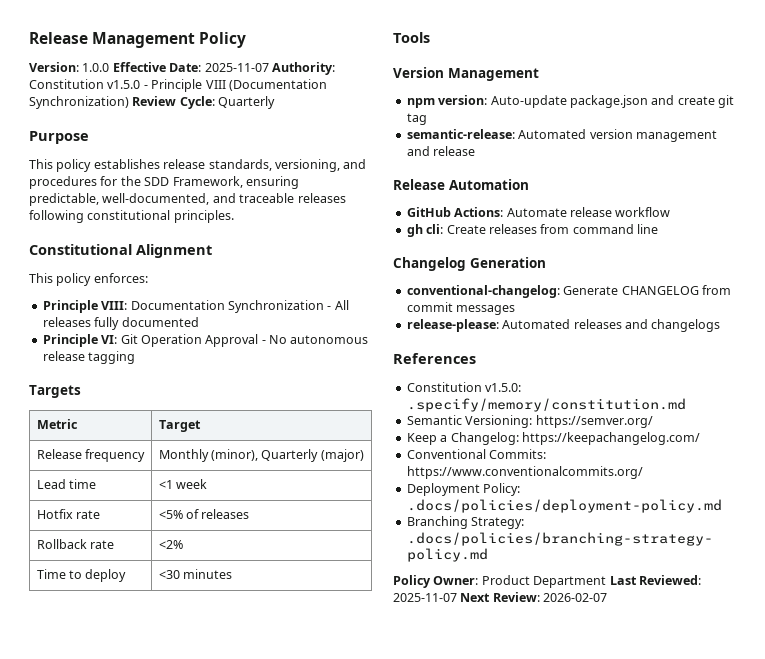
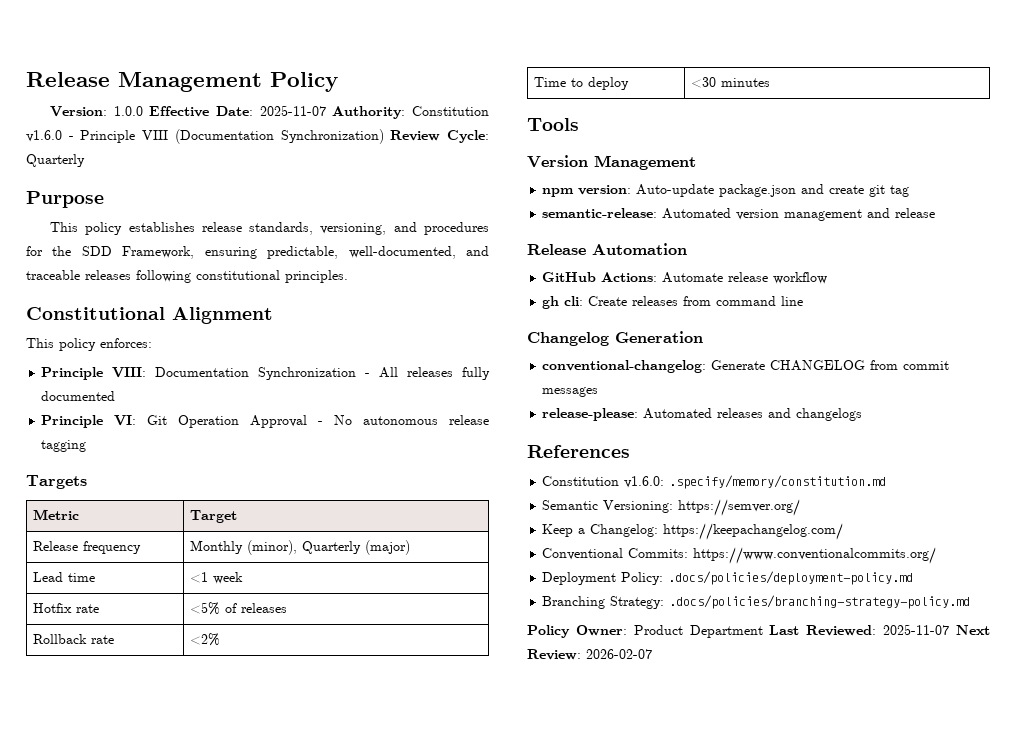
[107,80,141,89] v1.5.0 -> [26,130,62,142] v1.6.0
[485,383,522,392] v1.5.0: -> [624,476,665,488] v1.6.0:

